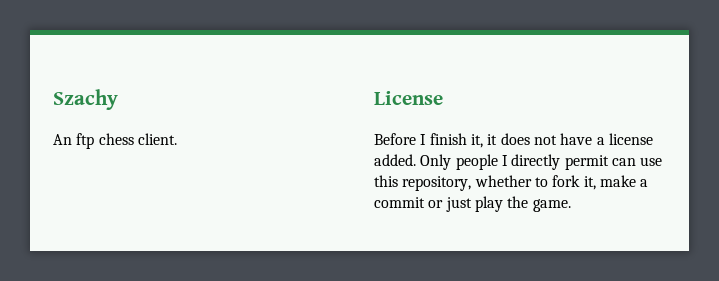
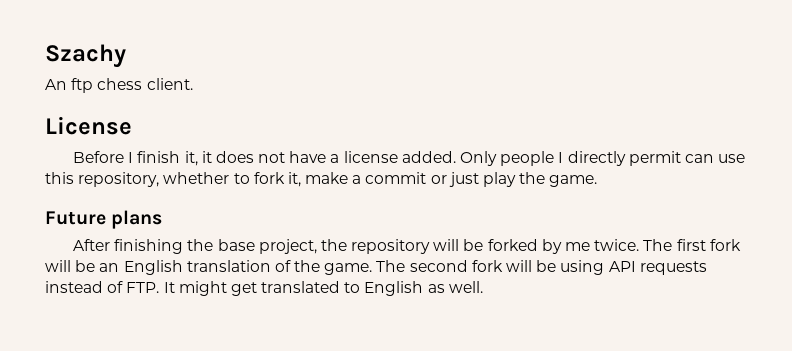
(571, 205) none -> [45,210,163,229] [72,239,741,254] [45,260,707,275] [45,281,483,296] // Future plans // After finishing the base project, the repository will be forked by me twice. The first fork will be an English translation of the game. The second fork will be using API requests instead of FTP. It might get translated to English as well.

